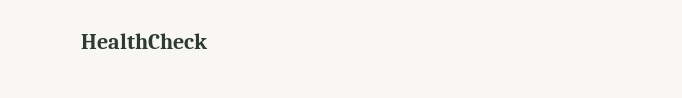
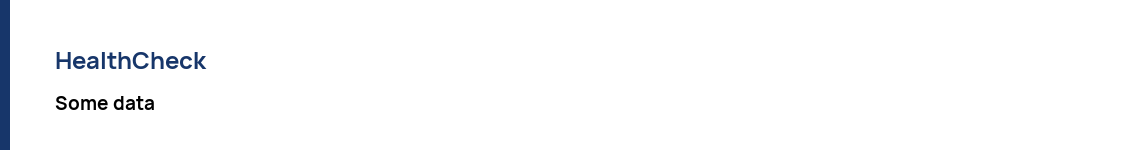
(208, 41) none -> [55,96,156,110] // Some data

